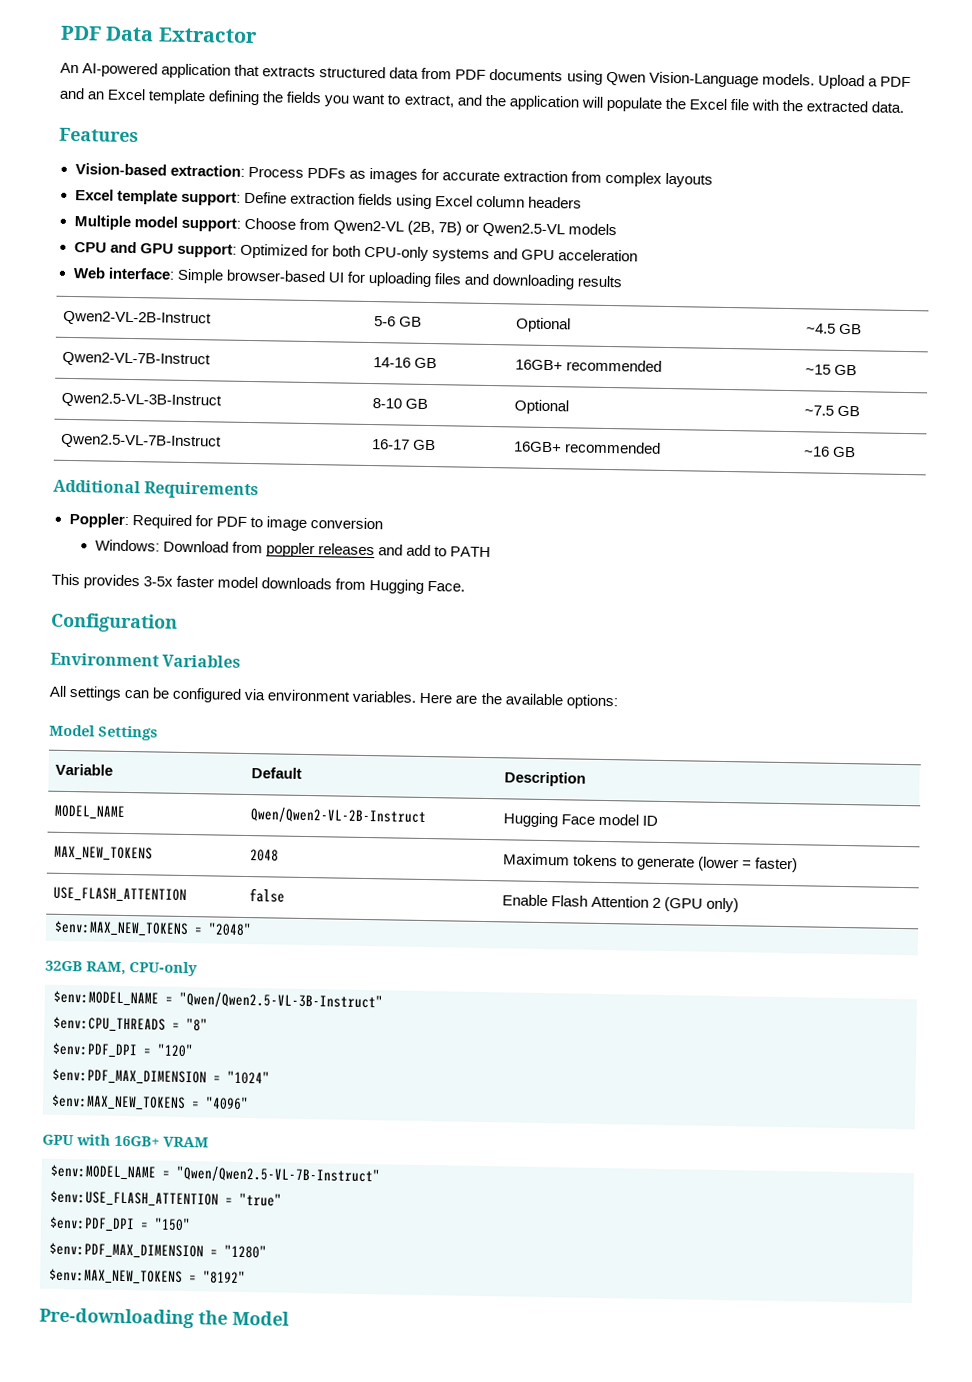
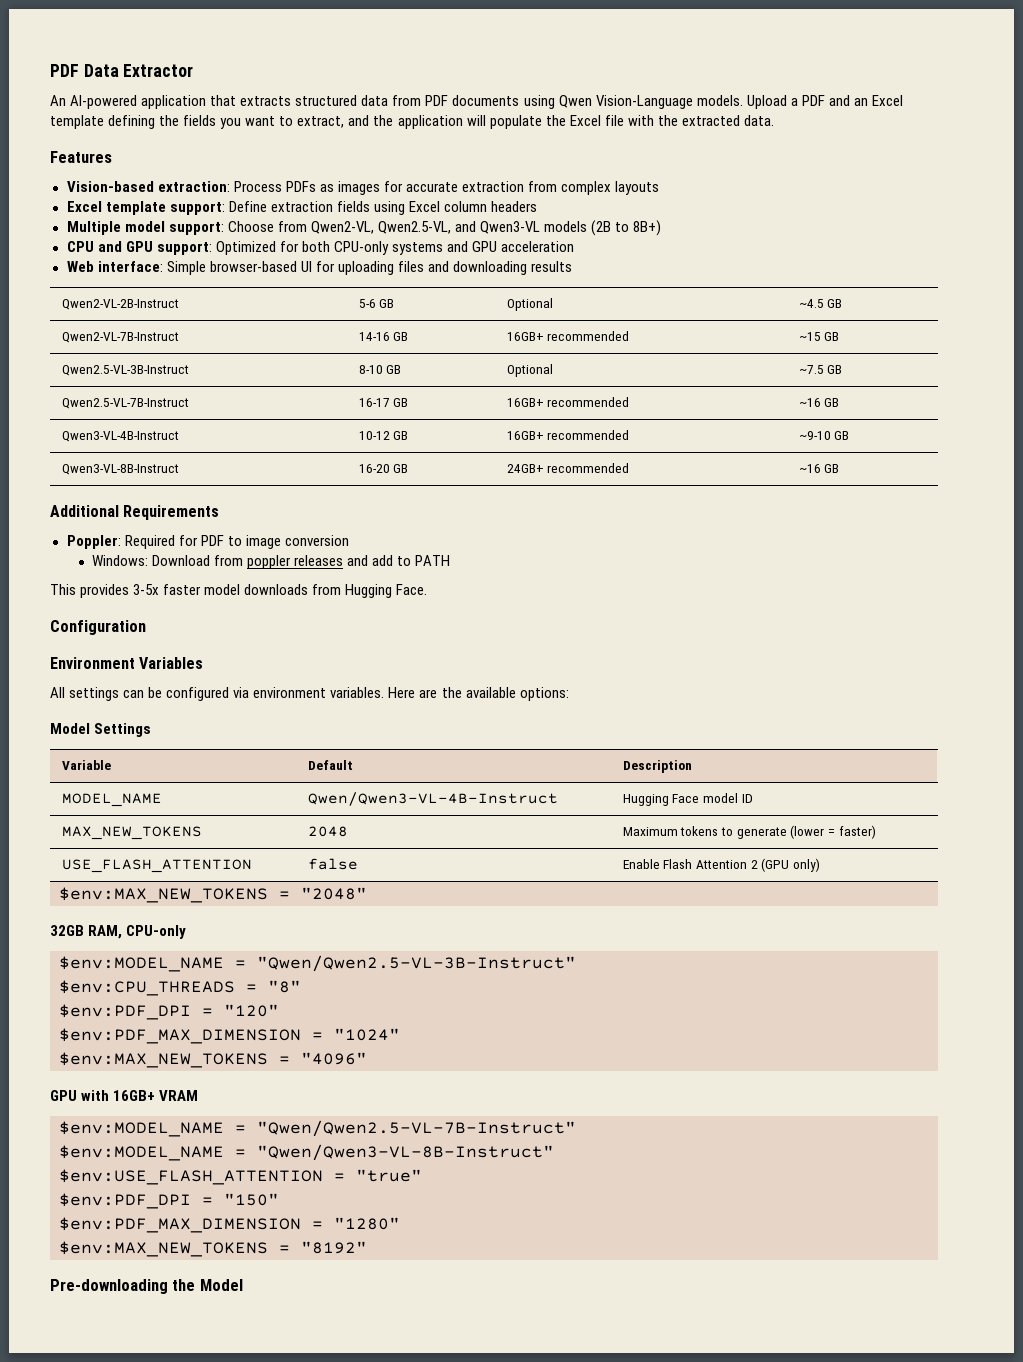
[332,220,618,238] Qwen2-VL (2B, 7B) or Qwen2.5-VL models -> [310,220,662,236] Qwen2-VL, Qwen2.5-VL, and Qwen3-VL models (2B to 8B+)
(856, 452) none -> [61,431,179,442] [358,431,409,440] [506,430,630,440] [798,431,850,440] [61,464,179,475] [358,464,409,473] [506,463,630,473] [798,464,840,473] // Qwen3-VL-4B-Instruct | 10-12 GB | 16GB+ recommended | ~9-10 GB // Qwen3-VL-8B-Instruct | 16-20 GB | 24GB+ recommended | ~16 GB
[249,807,426,826] Qwen/Qwen2-VL-2B-Instruct -> [307,792,558,806] Qwen/Qwen3-VL-4B-Instruct
(380, 1175) none -> [59,1144,554,1161] // $env:MODEL_NAME = "Qwen/Qwen3-VL-8B-Instruct"

